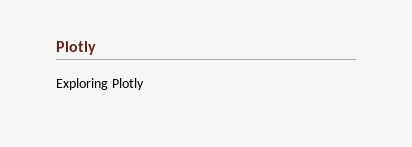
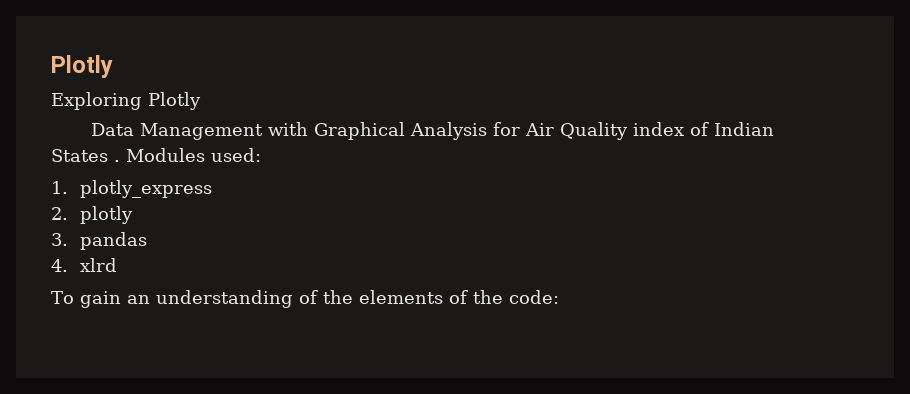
(144, 84) none -> [91,122,775,140] [51,148,261,162] [51,180,212,198] [51,206,133,224] [51,232,147,250] [51,258,117,272] [51,290,559,308] // Data Management with Graphical Analysis for Air Quality index of Indian States . Modules used: // 1. plotly_express // 2. plotly // 3. pandas // 4. xlrd // To gain an understanding of the elements of the code:

